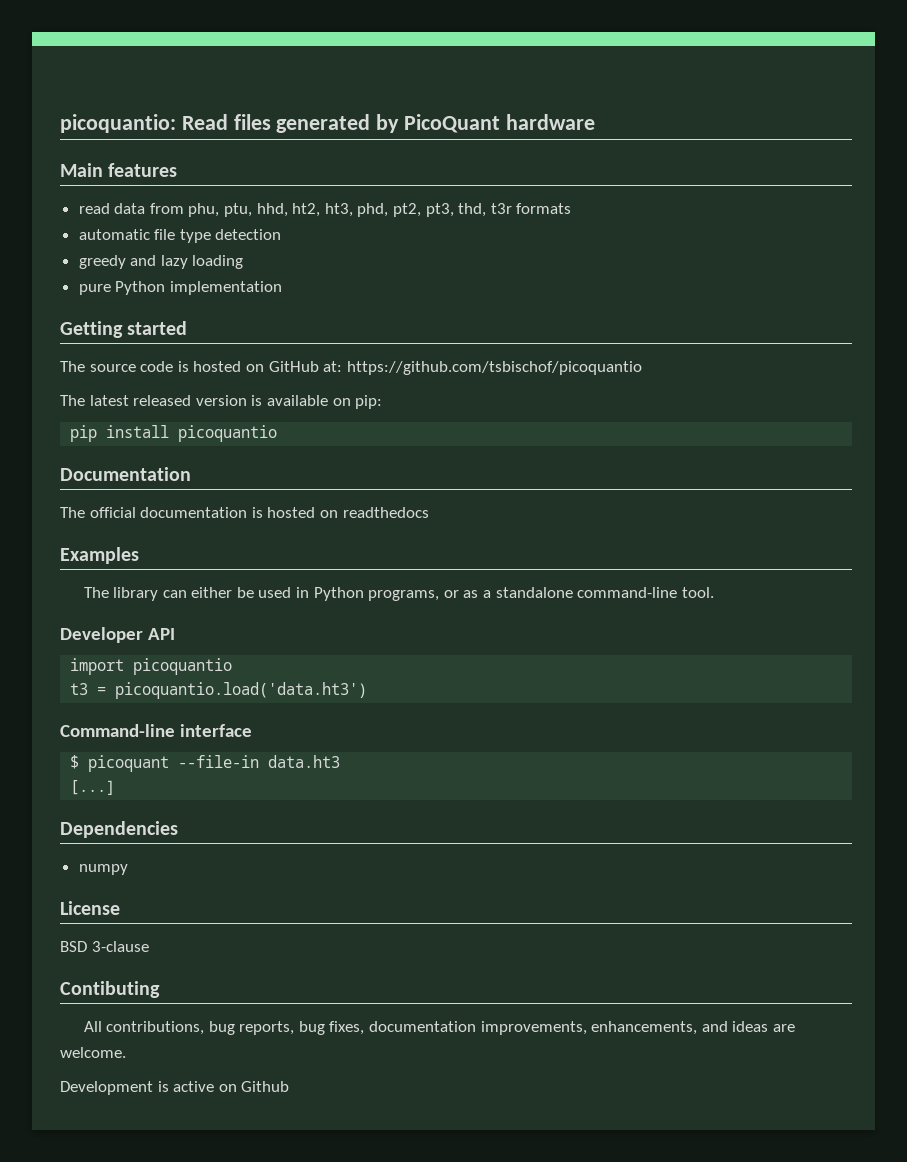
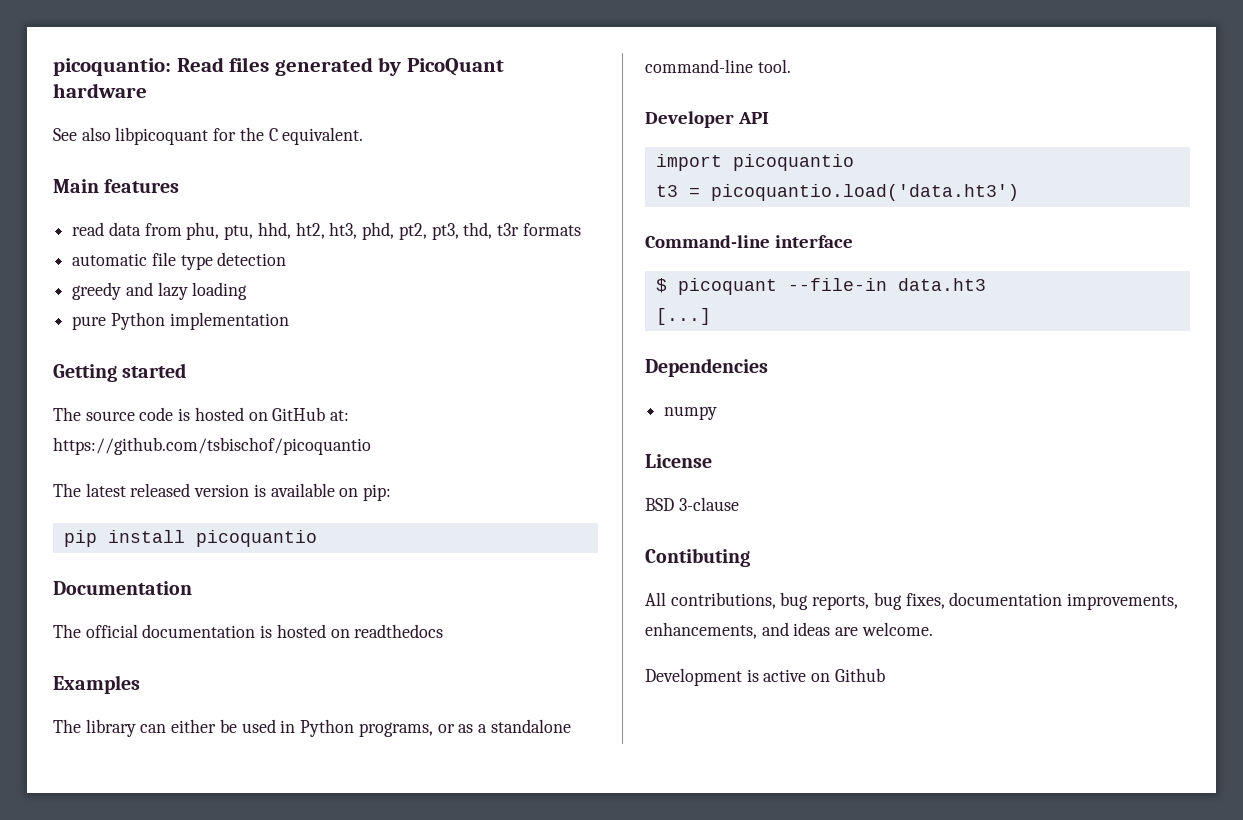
(595, 122) none -> [53,127,364,145] // See also libpicoquant for the C equivalent.

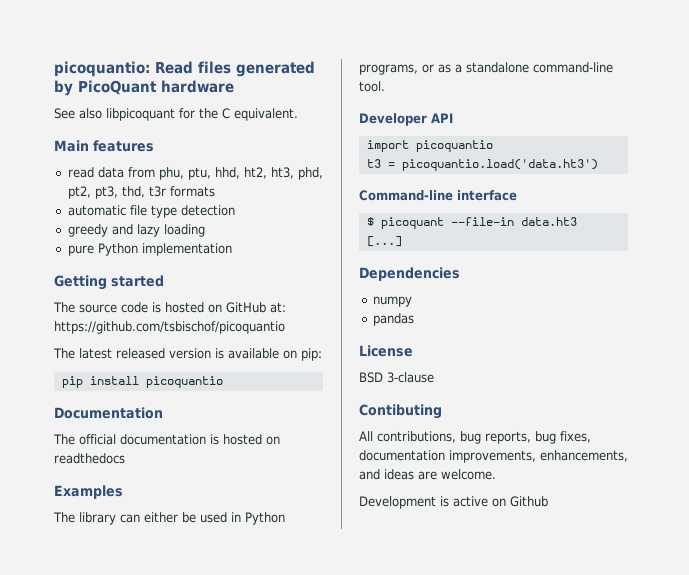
(718, 413) none -> [372,313,414,326] // pandas

